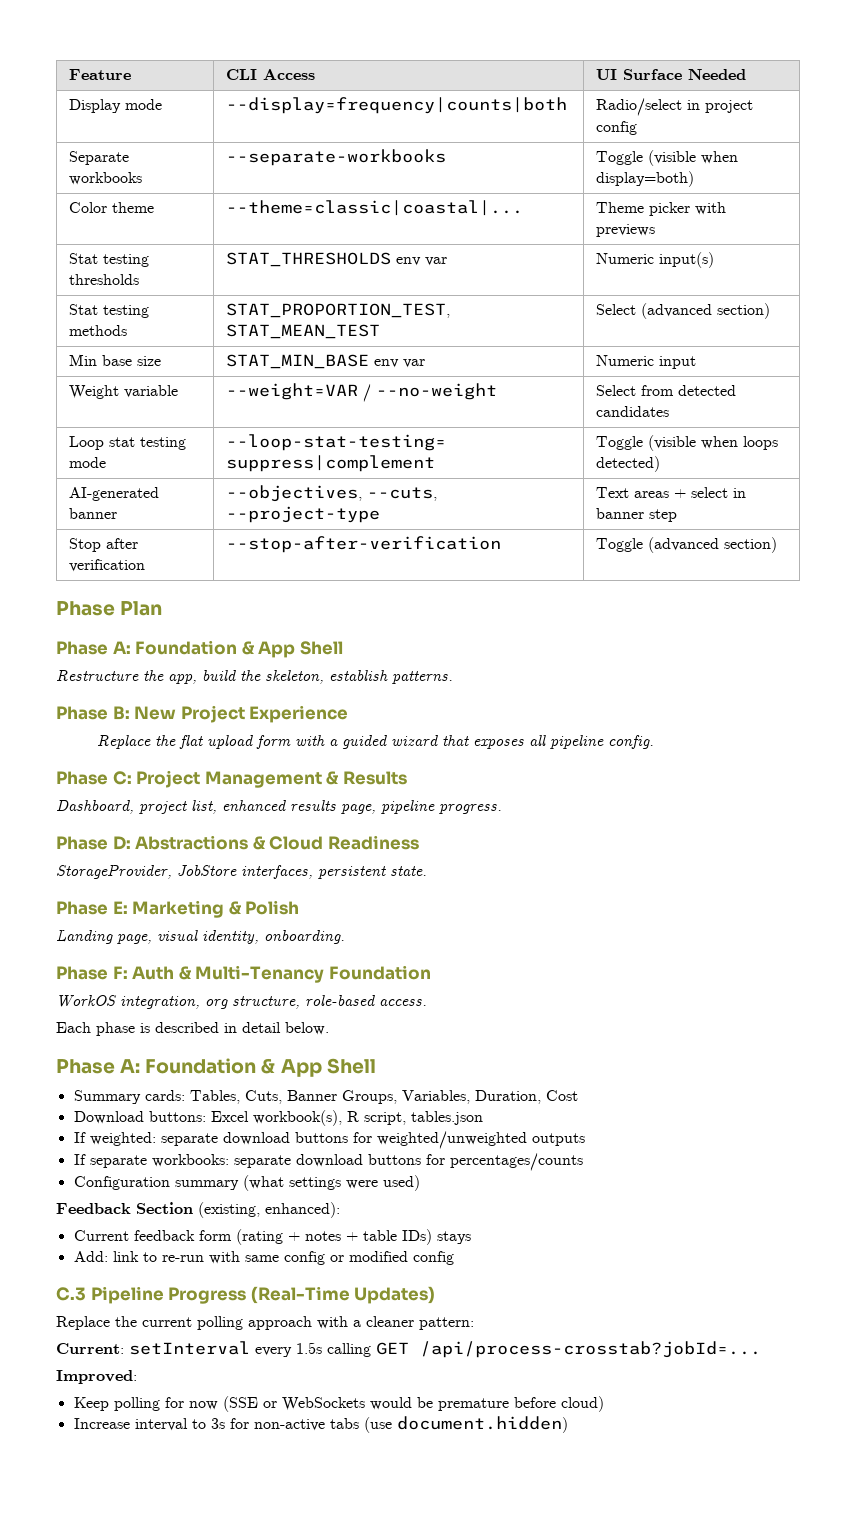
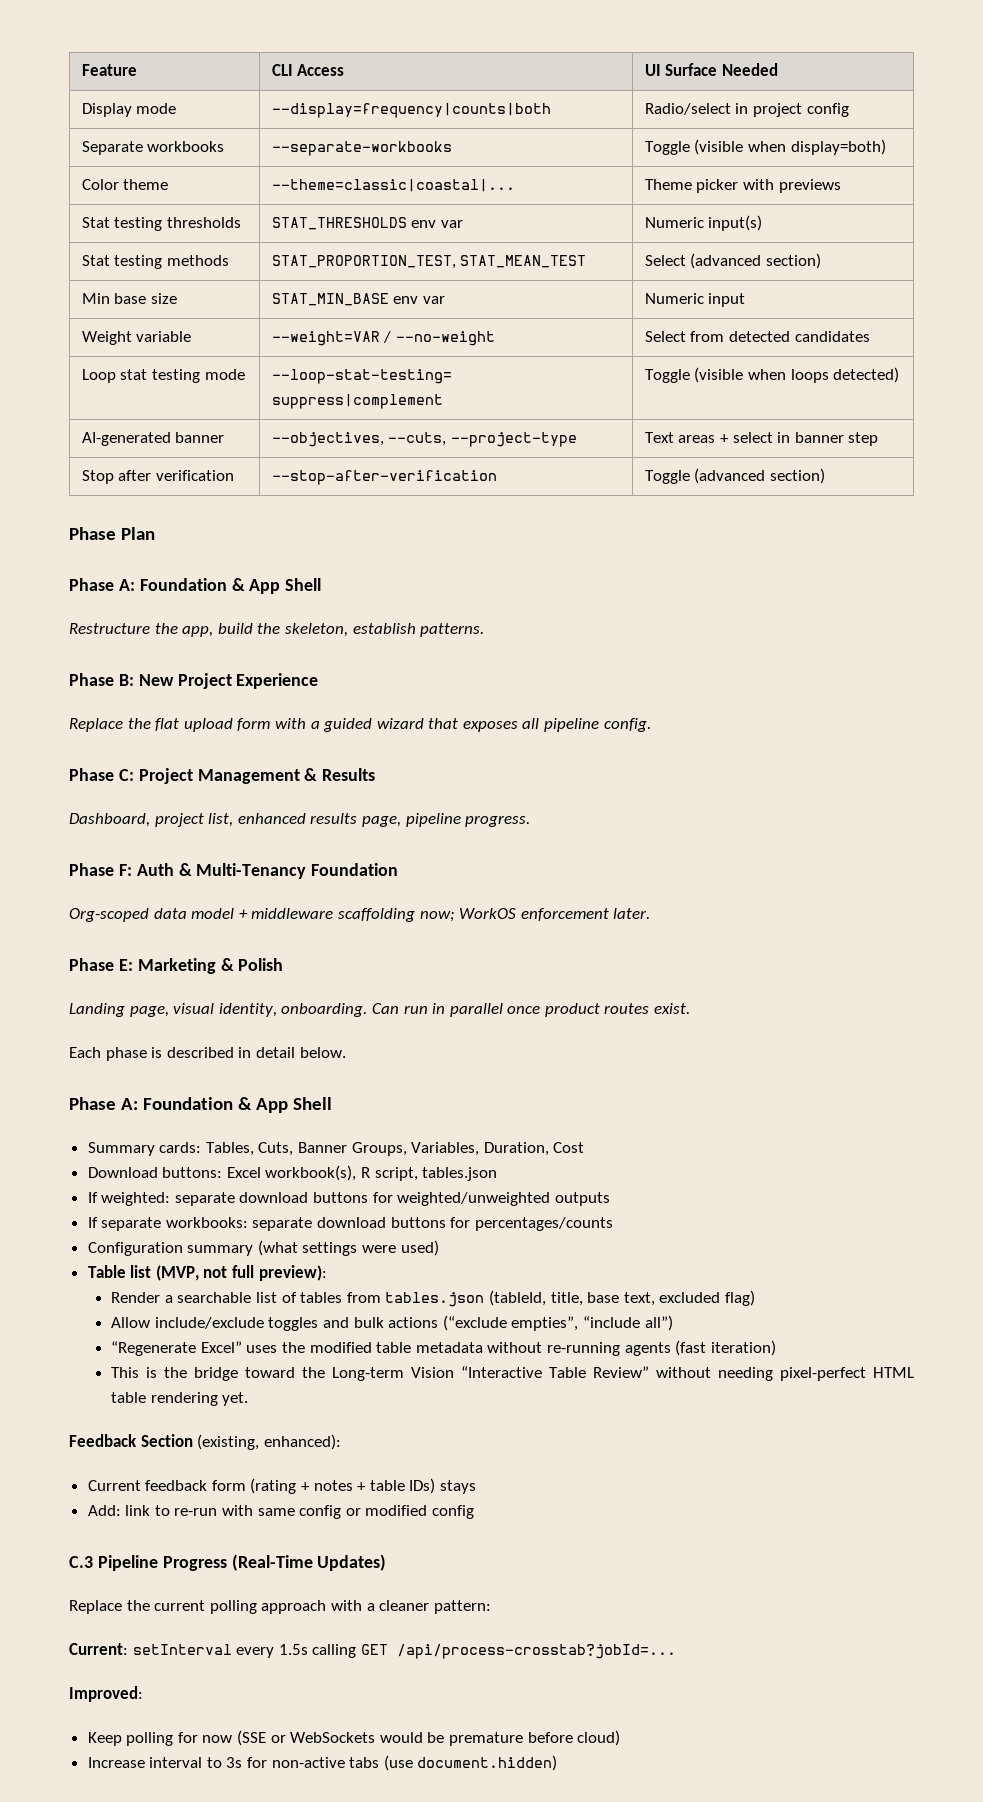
[112,835,419,850] [56,864,427,879] D: Abstractions & Cloud Readiness // StorageProvider, JobStore interfaces, persistent state. -> [118,863,399,879] [69,908,651,922] F: Auth & Multi-Tenancy Foundation // Org-scoped data model + middleware scaffolding now; WorkOS enforcement later.
[56,965,431,983] [56,995,427,1009] // Phase F: Auth & Multi-Tenancy Foundation // WorkOS integration, org structure, role-based access. -> [371,1003,691,1017] Can run in parallel once product routes exist.
(420, 1183) none -> [87,1265,327,1281] [111,1290,755,1307] [111,1315,673,1331] [111,1340,776,1356] [111,1366,914,1381] [111,1392,249,1406] // Table list (MVP, not full preview): // Render a searchable list of tables from tables.json (tableId, title, base text, excluded flag) // Allow include/exclude toggles and bulk actions (“exclude empties”, “include all”) // “Regenerate Excel” uses the modified table metadata without re-running agents (fast iteration) // This is the bridge toward the Long-term Vision “Interactive Table Review” without needing pixel-perfect HTML table rendering yet.

